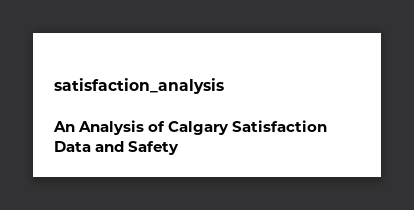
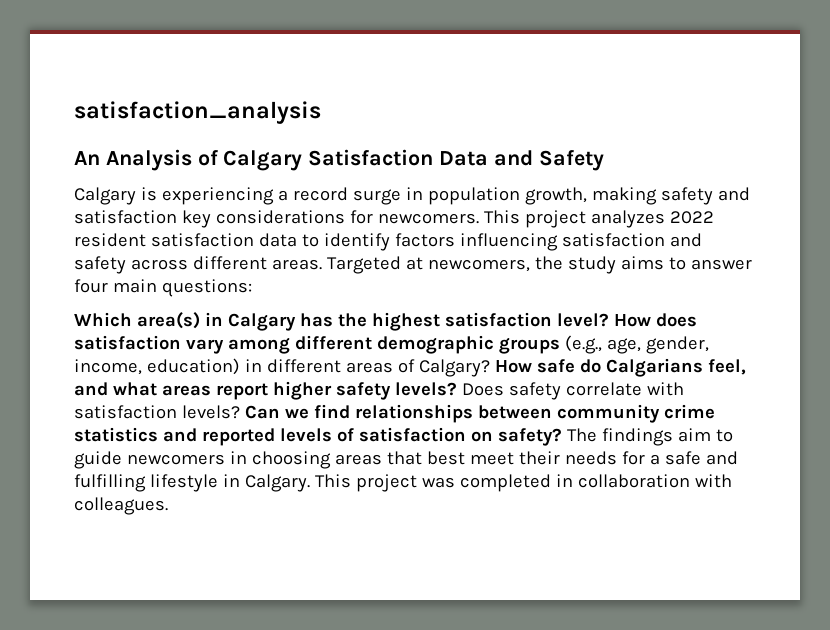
(180, 148) none -> [74,187,750,205] [74,210,714,228] [74,233,702,251] [74,256,752,274] [74,279,252,297] [74,312,697,331] [74,335,709,354] [74,358,746,377] [74,381,684,400] [74,404,715,423] [74,427,733,446] [74,451,738,469] [74,474,732,492] [74,497,168,515] // Calgary is experiencing a record surge in population growth, making safety and satisfaction key considerations for newcomers. This project analyzes 2022 resident satisfaction data to identify factors influencing satisfaction and safety across different areas. Targeted at newcomers, the study aims to answer four main questions: // Which area(s) in Calgary has the highest satisfaction level? How does satisfaction vary among different demographic groups (e.g., age, gender, income, education) in different areas of Calgary? How safe do Calgarians feel, and what areas report higher safety levels? Does safety correlate with satisfaction levels? Can we find relationships between community crime statistics and reported levels of satisfaction on safety? The findings aim to guide newcomers in choosing areas that best meet their needs for a safe and fulfilling lifestyle in Calgary. This project was completed in collaboration with colleagues.

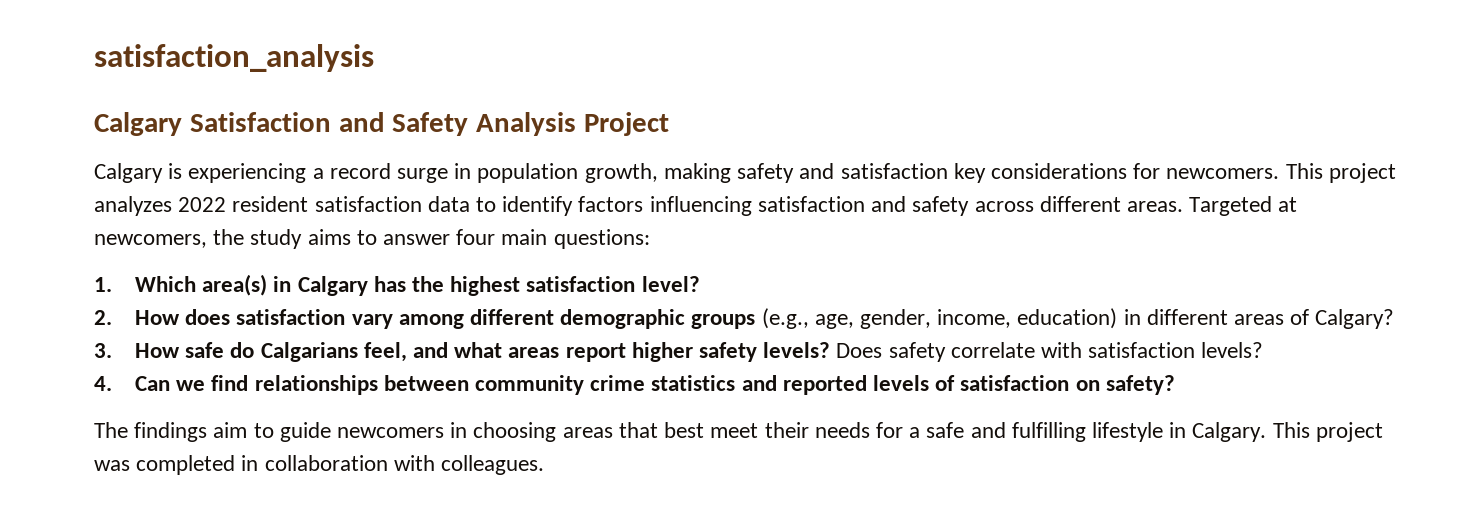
[74,149,218,171] An Analysis of -> (374, 58) none
[439,151,489,166] Data -> (331, 122) none
(604, 160) none -> [476,112,670,136] Analysis Project
(252, 288) none -> [94,277,112,292] 1.
(609, 320) none -> [94,310,112,325] // 2.
(490, 368) none -> [94,343,112,358] // 3.
(240, 412) none -> [94,376,112,391] // 4.
(562, 437) none -> (1175, 385) //

